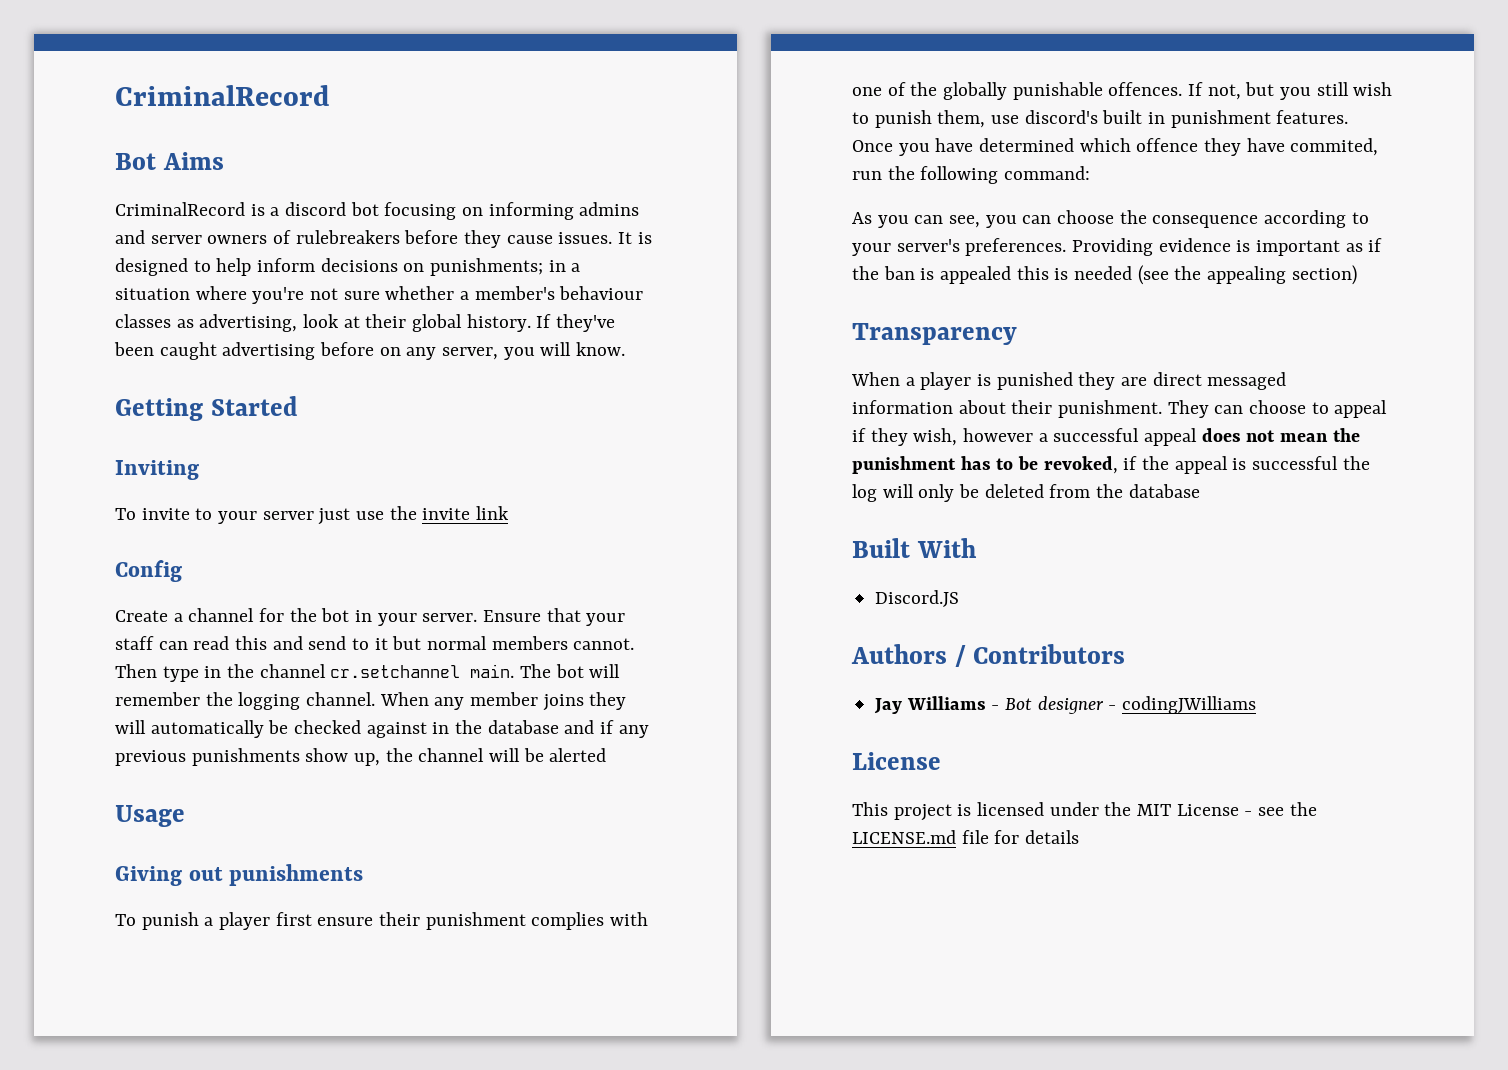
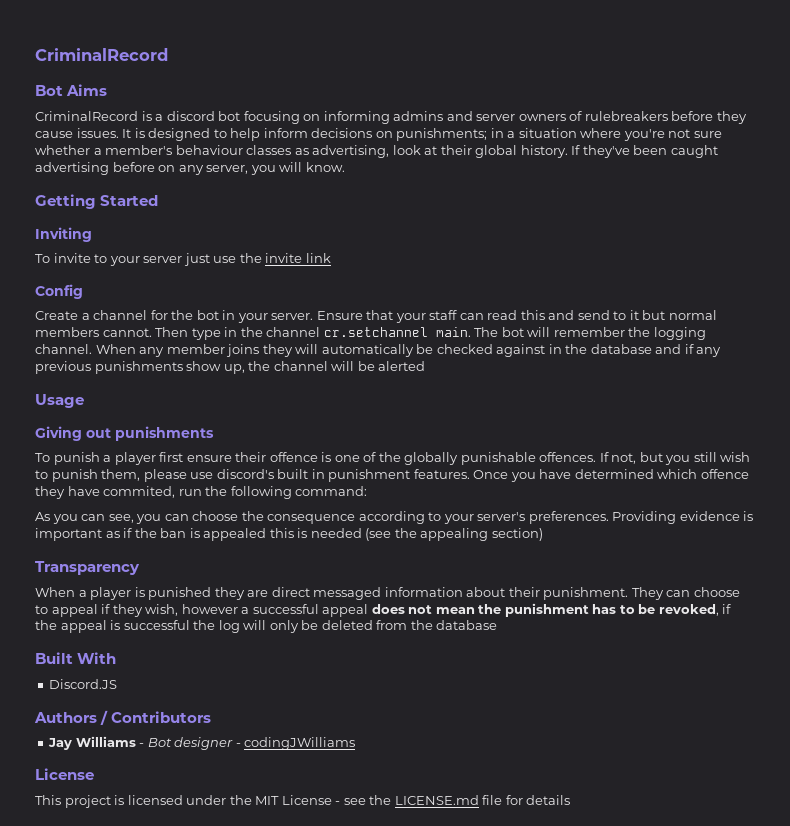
[425,912,649,930] punishment complies with -> [269,452,332,462] offence is
(986, 119) none -> [143,469,187,482] please

